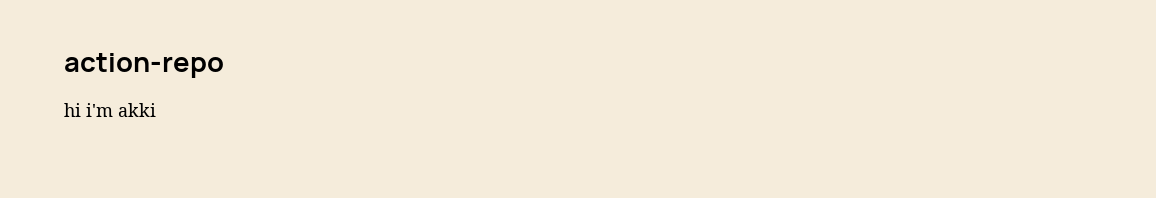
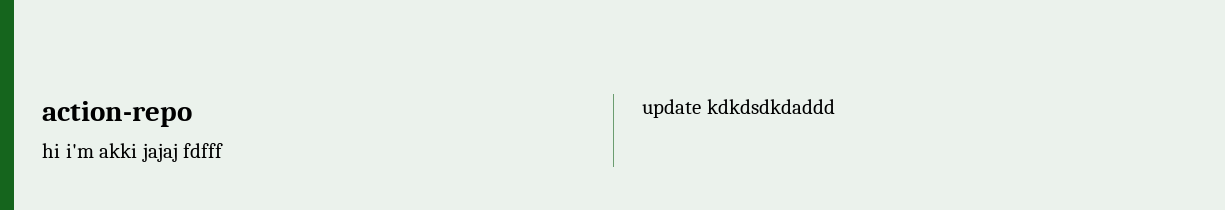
(156, 110) none -> [141,143,224,162] [642,99,835,118] jajaj fdfff // update kdkdsdkdaddd

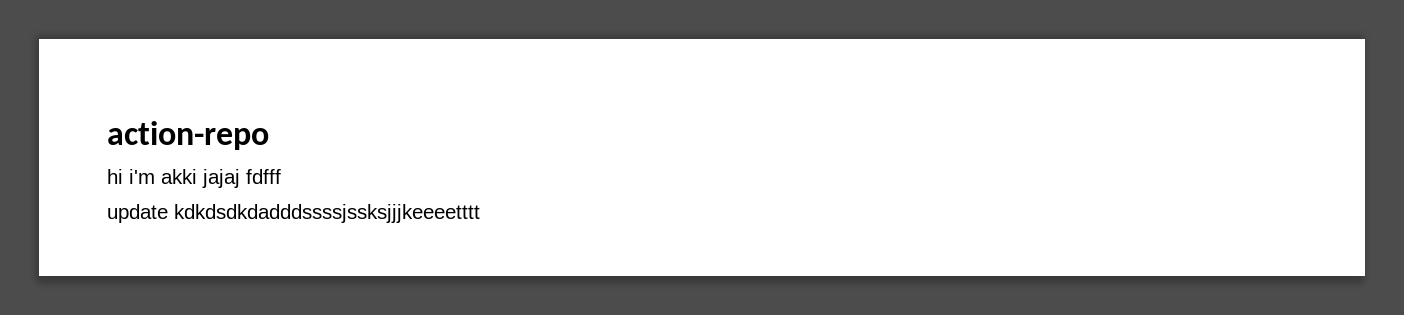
[706,99,835,114] kdkdsdkdaddd -> [174,204,480,223] kdkdsdkdadddssssjssksjjjkeeeetttt

